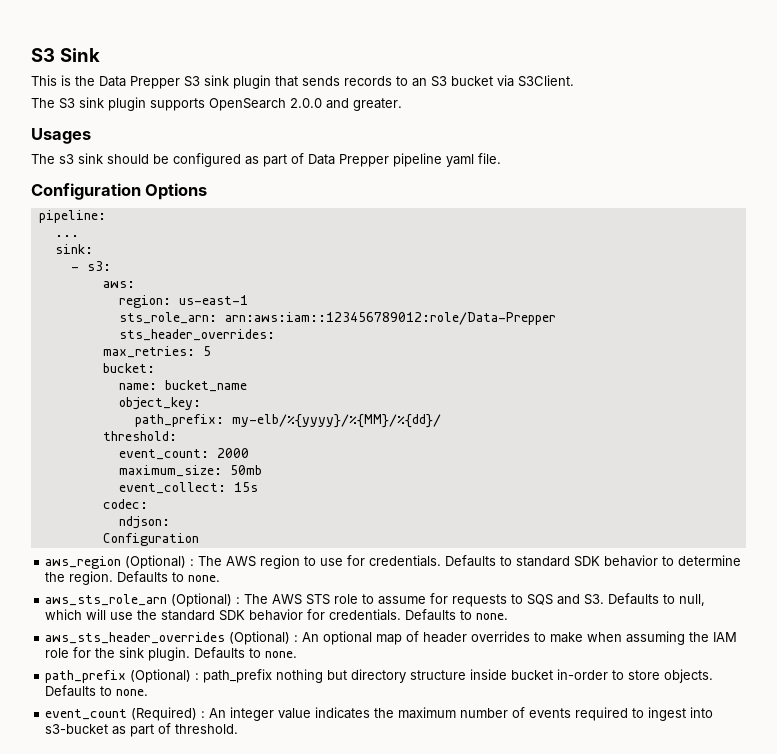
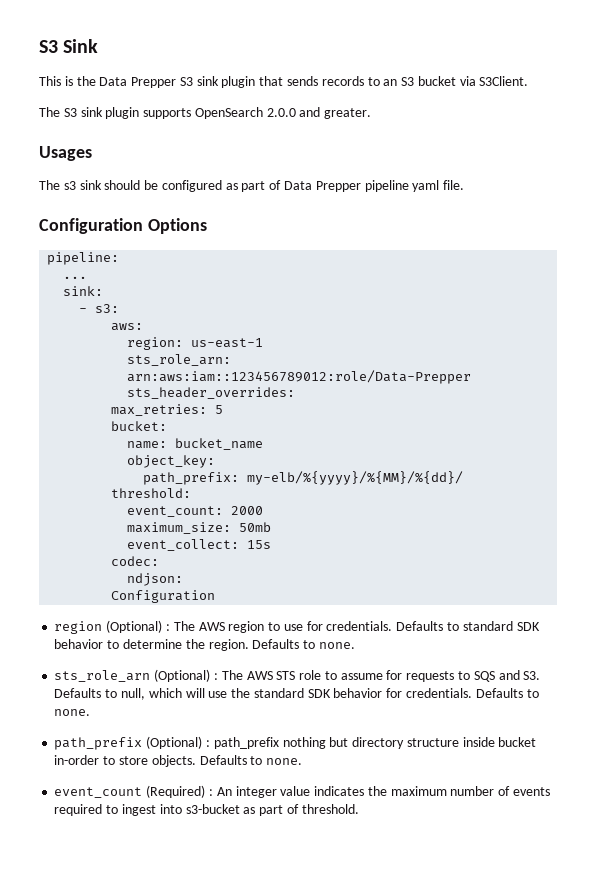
[45,556,122,569] aws_region -> [54,621,103,634] region
[45,594,168,606] aws_sts_role_arn -> [54,670,151,682] sts_role_arn
[45,631,738,645] [45,647,298,661] // aws_sts_header_overrides (Optional) : An optional map of header overrides to make when assuming the IAM role for the sink plugin. Defaults to none. -> (91, 712) none

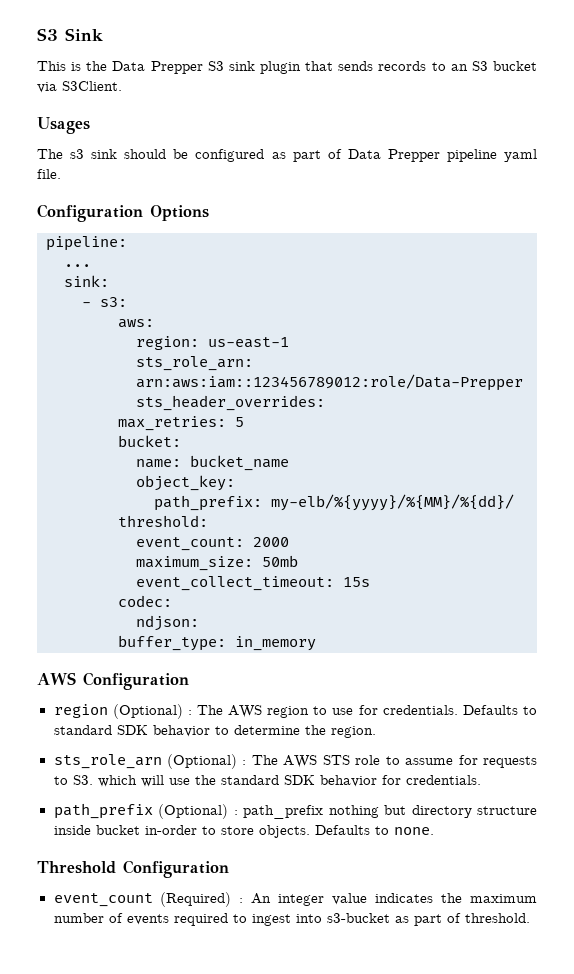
[39,107,372,119] // The S3 sink plugin supports OpenSearch 2.0.0 and greater. -> (122, 86) none
[127,539,240,551] event_collect: -> [136,576,334,591] event_collect_timeout:
(184, 579) none -> [118,635,316,651] [37,672,76,685] buffer_type: in_memory // AWS
[252,639,355,649] Defaults to none. -> (376, 732) none
[473,670,541,682] [54,688,145,700] SQS and S3. Defaults to null, -> [72,775,93,785] S3.
[475,688,539,698] [54,709,91,716] Defaults to none. -> (481, 780) none
(303, 761) none -> [37,860,229,878] // Threshold Configuration

